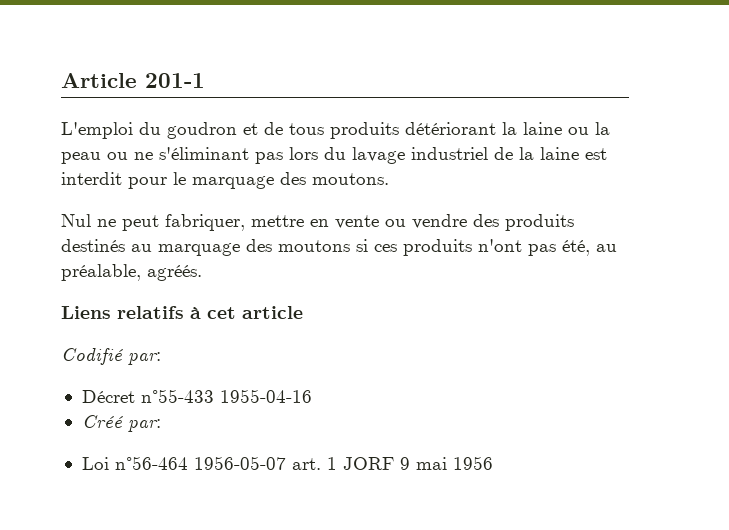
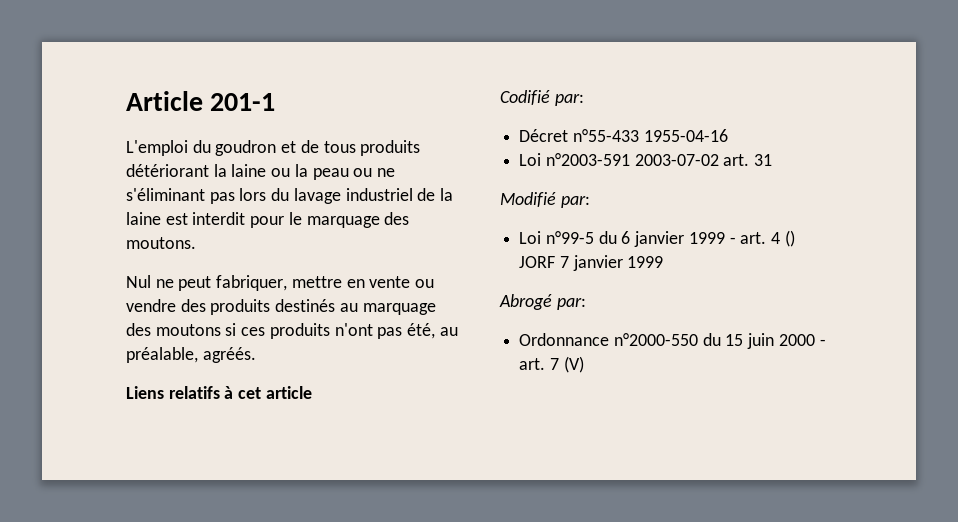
[81,415,161,432] [81,456,493,470] Créé par: // Loi n°56-464 1956-05-07 art. 1 JORF 9 mai 1956 -> [519,153,773,166] [500,192,590,208] [519,230,795,247] [519,255,664,271] [499,294,586,310] [519,333,826,349] [519,356,584,373] Loi n°2003-591 2003-07-02 art. 31 // Modifié par: // Loi n°99-5 du 6 janvier 1999 - art. 4 () JORF 7 janvier 1999 // Abrogé par: // Ordonnance n°2000-550 du 15 juin 2000 - art. 7 (V)

